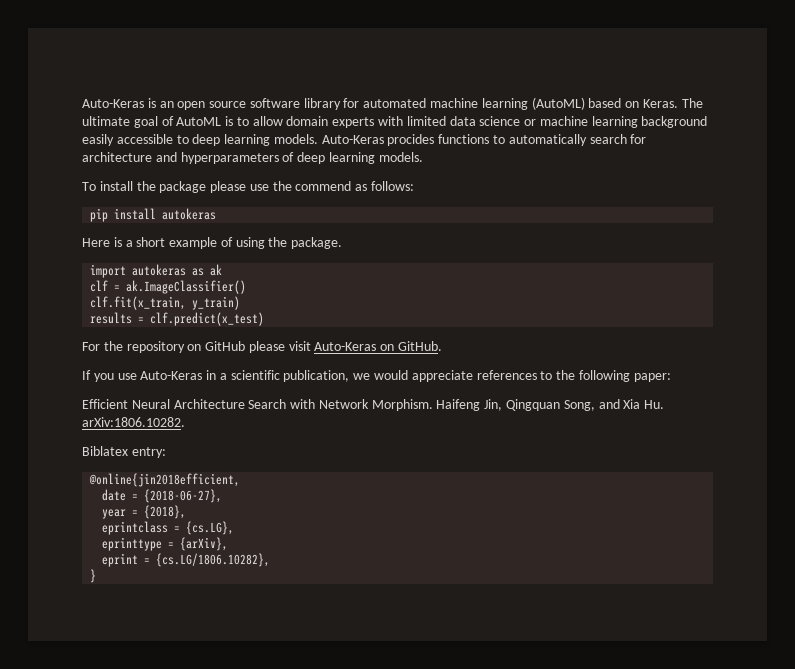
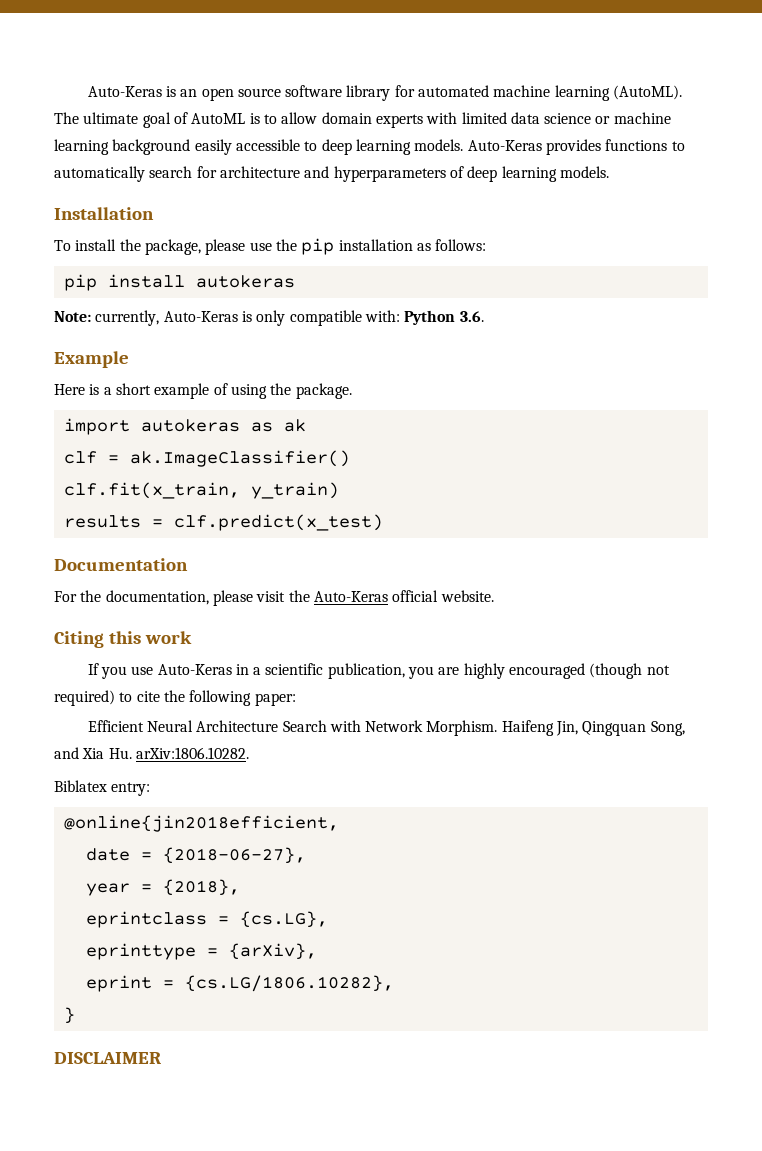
[531,97,678,110] (AutoML) based on Keras. -> [613,85,683,100] (AutoML).
[387,134,435,146] procides -> [545,139,601,155] provides
(423, 157) none -> [54,207,154,220] // Installation
[159,181,207,193] package -> [144,239,201,255] package,
[295,181,352,191] commend -> [301,238,413,255] pip installation
(217, 214) none -> [54,310,484,326] [54,351,129,368] // Note: currently, Auto-Keras is only compatible with: Python 3.6. // Example
(265, 319) none -> [54,558,188,571] // Documentation
[126,341,443,353] repository on GitHub please visit Auto-Keras on GitHub. -> [105,590,494,606] [54,631,192,648] documentation, please visit the Auto-Keras official website. // Citing this work
[353,370,553,382] we would appreciate references to -> [408,663,670,679] [54,690,160,706] you are highly encouraged (though not required) to cite
(97, 576) none -> [54,1052,161,1064] // DISCLAIMER

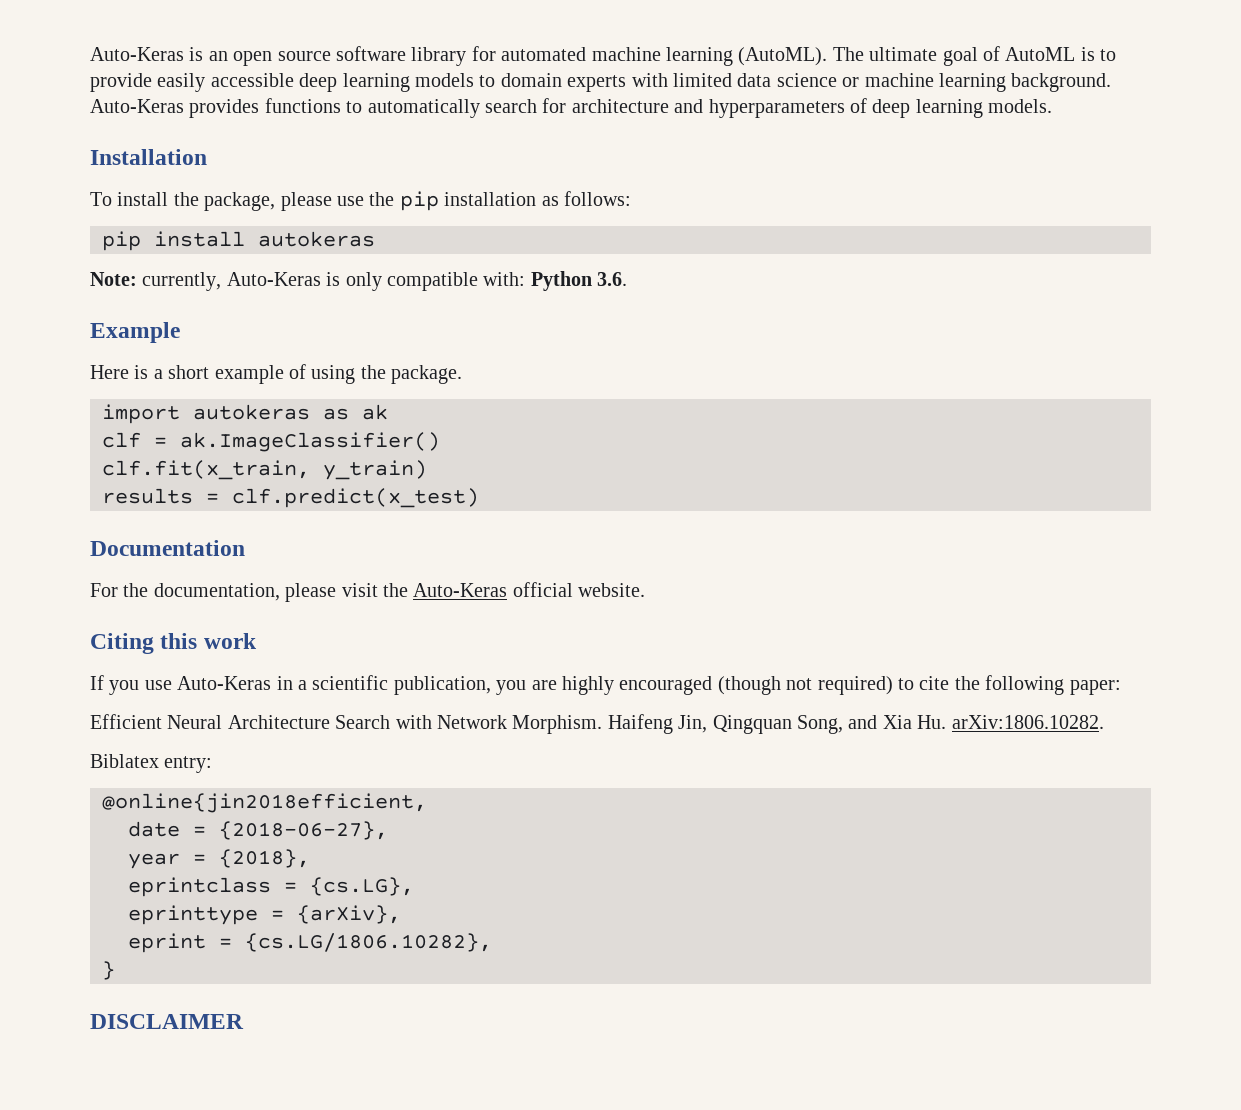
[281,112,318,124] allow -> [90,73,496,92] provide easily accessible deep learning models to
[112,139,464,155] background easily accessible to deep learning models. -> [1011,73,1112,92] background.

